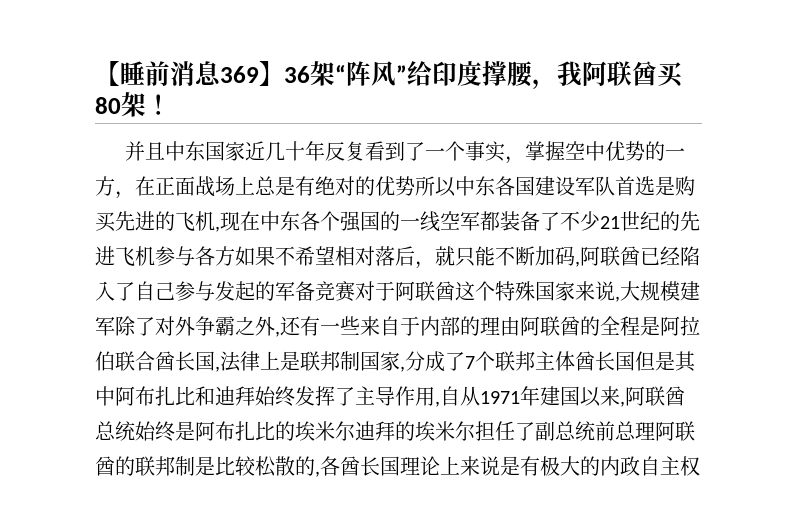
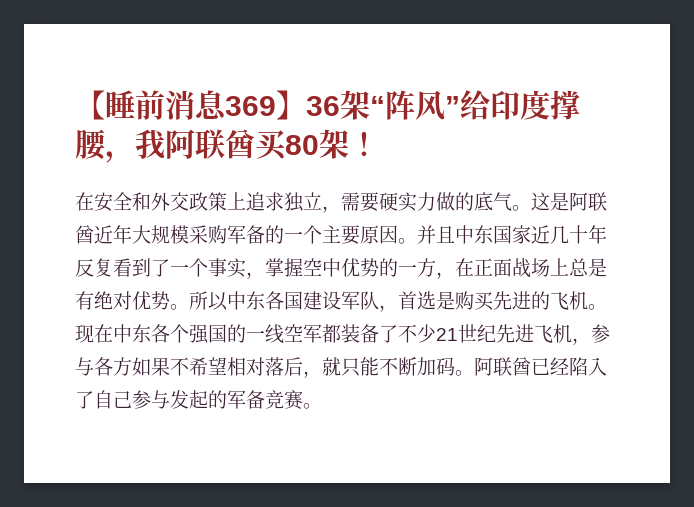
(171, 104) none -> [75,192,607,213] [75,225,417,245] 在安全和外交政策上追求独立，需要硬实力做的底气。这是阿联酋近年大规模采购军备的一个主要原因。
[355,176,415,196] 的优势 -> [132,291,189,310] 优势。
(615, 186) none -> [379,305,398,312] ，
[215,226,220,232] , -> [588,304,607,310] 。
[660,211,680,231] 的 -> (496, 333) none
(155, 256) none -> [572,338,591,345] ，
[575,261,580,267] , -> [455,370,474,376] 。
[355,281,700,302] [95,316,700,337] [95,351,696,372] [95,386,685,407] [95,421,695,442] [95,456,700,477] 对于阿联酋这个特殊国家来说,大规模建军除了对外争霸之外,还有一些来自于内部的理由阿联酋的全程是阿拉伯联合酋长国,法律上是联邦制国家,分成了7个联邦主体酋长国但是其中阿布扎比和迪拜始终发挥了主导作用,自从1971年建国以来,阿联酋总统始终是阿布扎比的埃米尔迪拜的埃米尔担任了副总统前总理阿联酋的联邦制是比较松散的,各酋长国理论上来说是有极大的内政自主权 -> [303,403,322,409] 。

